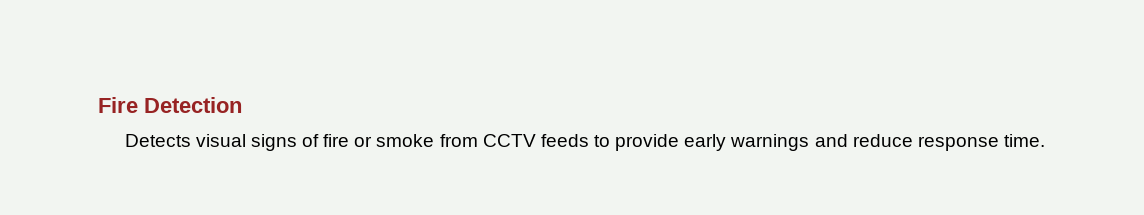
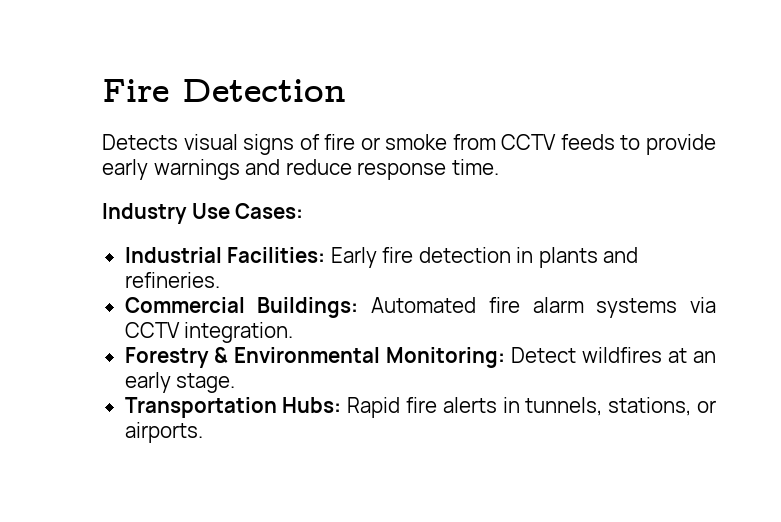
(1045, 140) none -> [102,203,304,224] [124,247,639,268] [124,272,220,288] [124,297,717,318] [124,322,294,343] [124,347,716,368] [124,372,236,393] [124,397,717,418] [124,422,203,443] // Industry Use Cases: // Industrial Facilities: Early fire detection in plants and refineries. // Commercial Buildings: Automated fire alarm systems via CCTV integration. // Forestry & Environmental Monitoring: Detect wildfires at an early stage. // Transportation Hubs: Rapid fire alerts in tunnels, stations, or airports.

